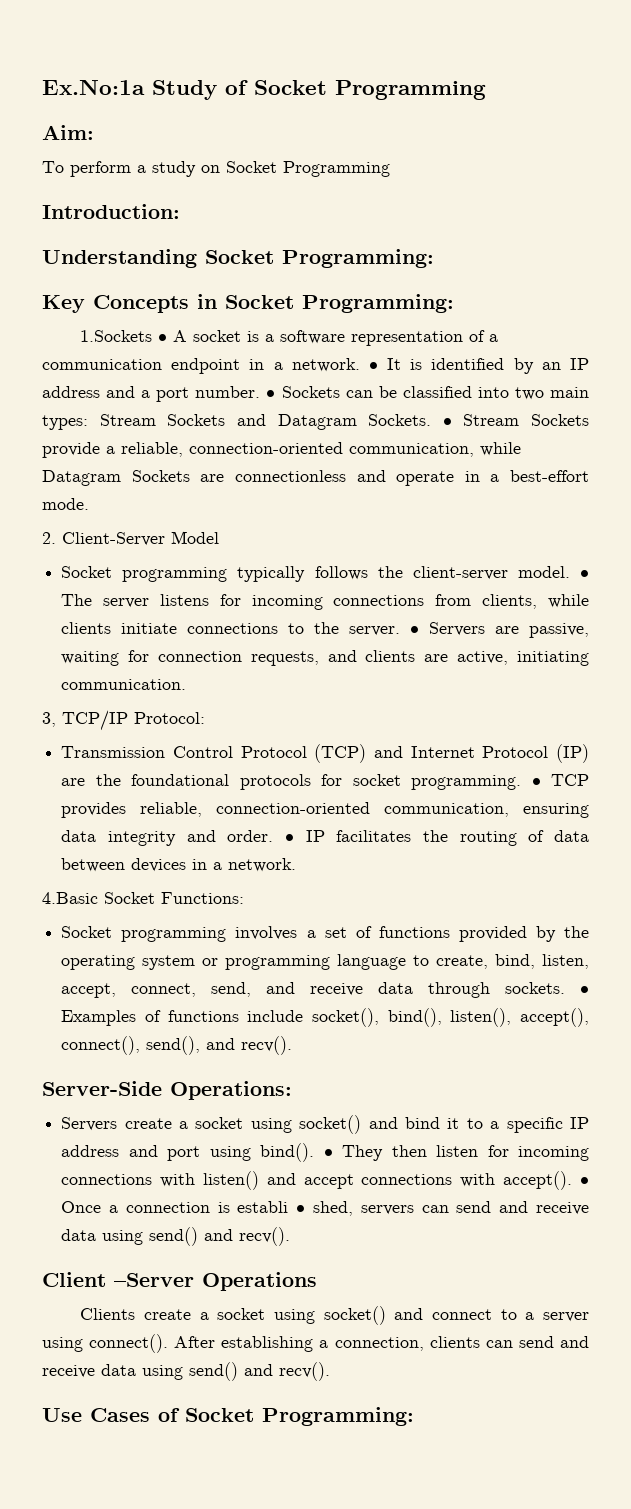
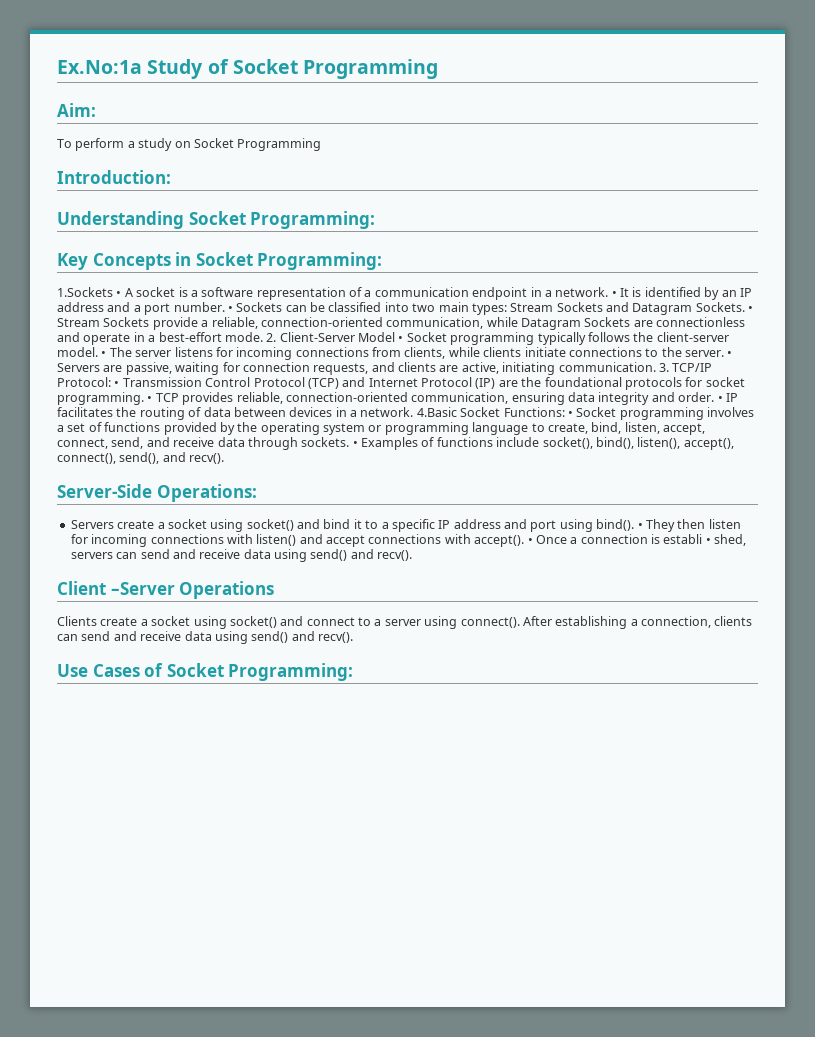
(89, 504) // -> (263, 337) none
(219, 537) // -> [398,336,404,342] •
[42,712,56,727] // 3, -> [658,363,669,372] 3.
(205, 718) // -> [114,381,120,387] •
(297, 865) // -> (414, 412) none
(244, 898) // -> [567,411,573,417] •

